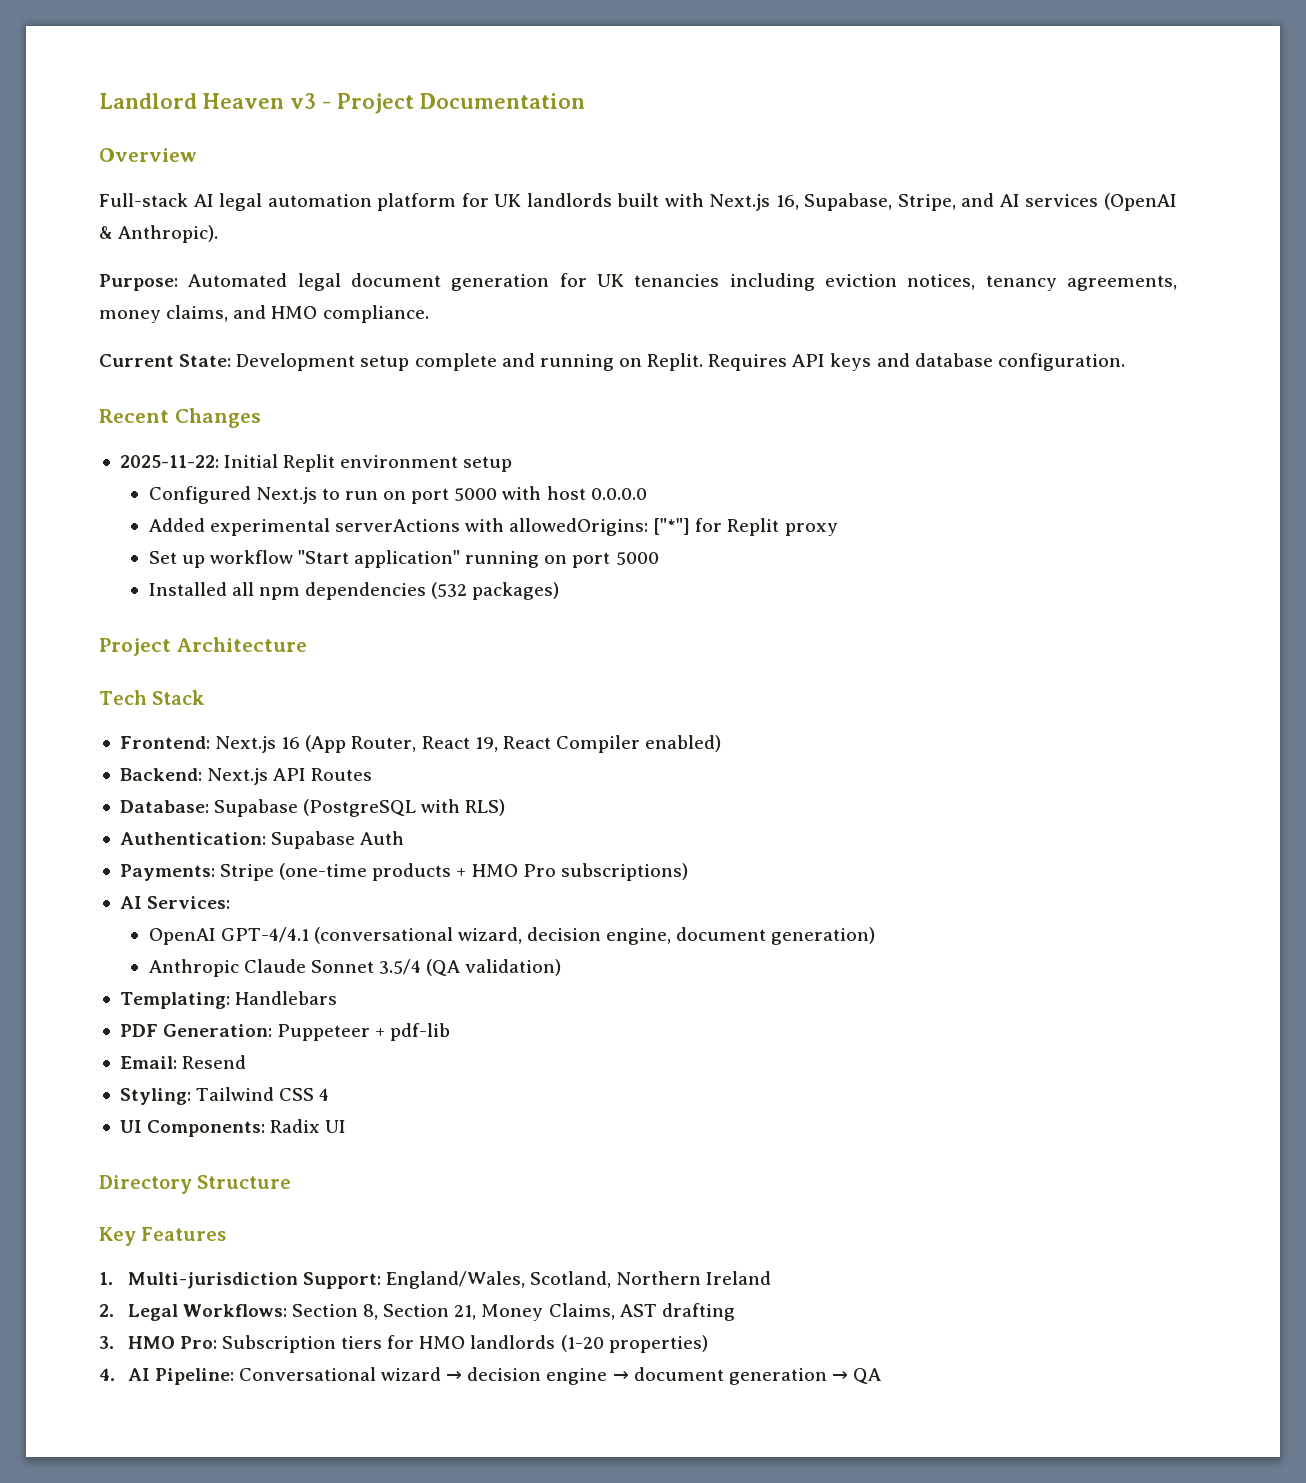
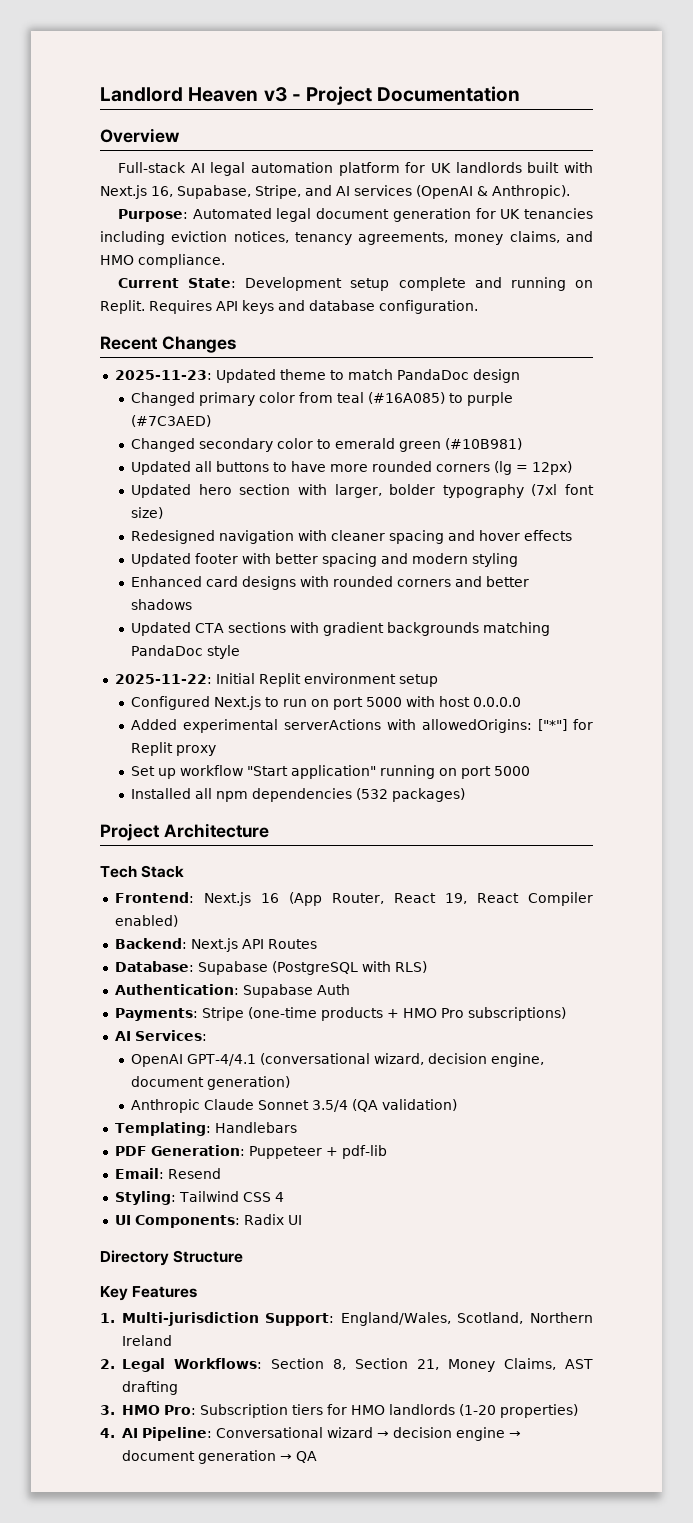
(261, 418) none -> [114,369,520,383] [131,392,514,406] [131,415,212,427] [131,438,523,452] [131,461,573,475] [131,484,594,498] [131,507,164,519] [131,530,573,544] [131,553,519,567] [131,576,530,590] [131,599,193,610] [131,622,551,636] [131,645,241,659] // 2025-11-23: Updated theme to match PandaDoc design // Changed primary color from teal (#16A085) to purple (#7C3AED) // Changed secondary color to emerald green (#10B981) // Updated all buttons to have more rounded corners (lg = 12px) // Updated hero section with larger, bolder typography (7xl font size) // Redesigned navigation with cleaner spacing and hover effects // Updated footer with better spacing and modern styling // Enhanced card designs with rounded corners and better shadows // Updated CTA sections with gradient backgrounds matching PandaDoc style

